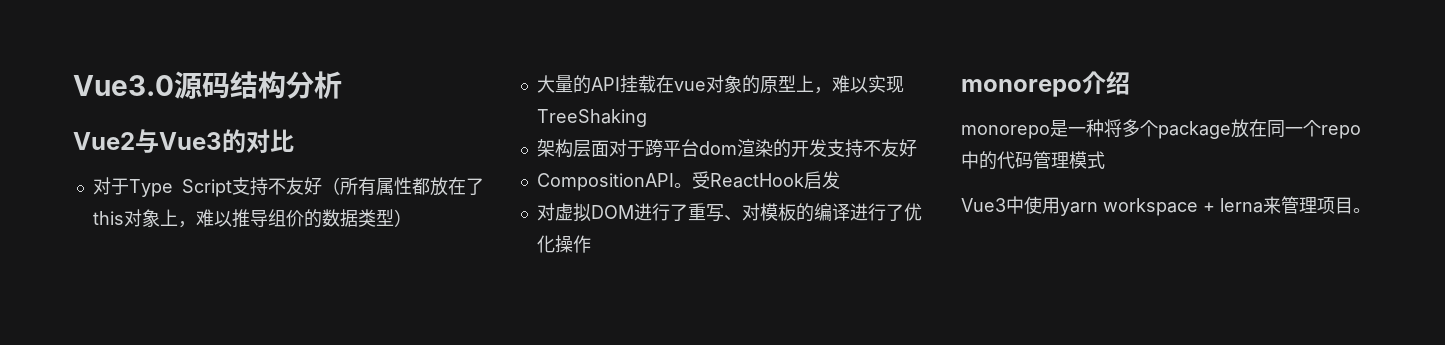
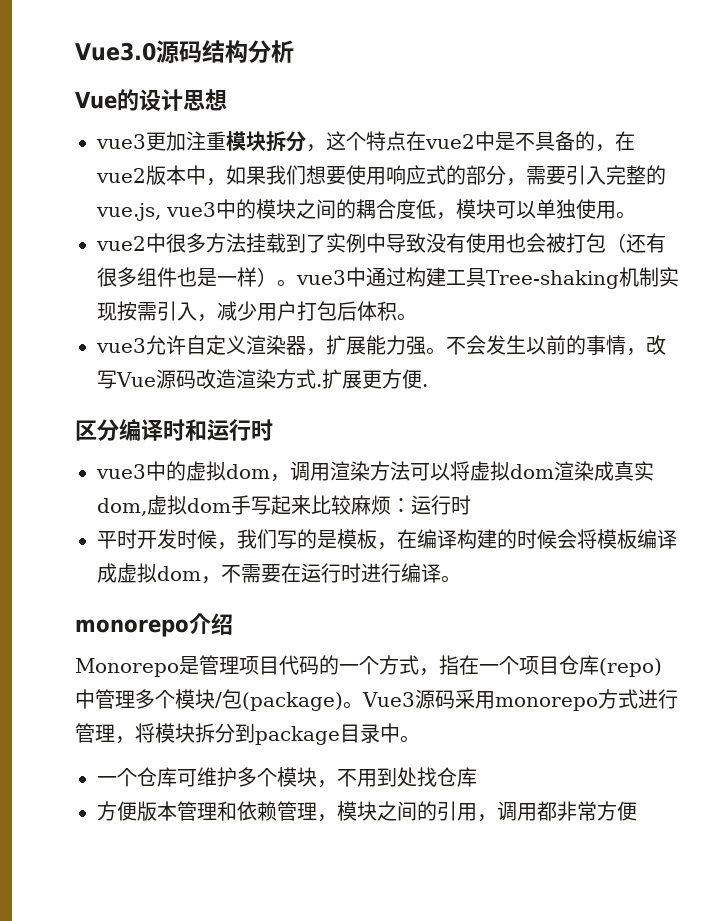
[73,129,294,153] [92,177,484,197] [92,209,412,228] [536,75,904,94] [536,109,647,127] [536,139,917,158] [536,171,840,191] [536,203,922,222] [536,235,591,253] [961,71,1130,97] [961,119,1361,139] [961,151,1105,170] [961,196,1371,216] Vue2与Vue3的对比 // 对于Type Script支持不友好（所有属性都放在了this对象上，难以推导组价的数据类型） // 大量的API挂载在vue对象的原型上，难以实现TreeShaking // 架构层面对于跨平台dom渲染的开发支持不友好 // CompositionAPI。受ReactHook启发 // 对虚拟DOM进行了重写、对模板的编译进行了优化操作 // monorepo介绍 // monorepo是一种将多个package放在同一个repo中的代码管理模式 // Vue3中使用yarn workspace + lerna来管理项目。 -> [75,89,227,111] [96,131,635,152] [96,165,666,186] [96,199,636,221] [96,233,666,253] [97,267,679,289] [97,301,417,322] [96,335,666,356] [97,369,428,389] [75,419,273,441] [96,461,654,482] [97,495,471,516] [97,529,677,550] [97,563,461,584] [75,613,233,637] [75,655,662,677] [75,689,678,711] [75,723,420,745] [97,767,477,788] [97,801,637,822] Vue的设计思想 // vue3更加注重模块拆分，这个特点在vue2中是不具备的，在vue2版本中，如果我们想要使用响应式的部分，需要引入完整的vue.js, vue3中的模块之间的耦合度低，模块可以单独使用。 // vue2中很多方法挂载到了实例中导致没有使用也会被打包（还有很多组件也是一样）。vue3中通过构建工具Tree-shaking机制实现按需引入，减少用户打包后体积。 // vue3允许自定义渲染器，扩展能力强。不会发生以前的事情，改写Vue源码改造渲染方式.扩展更方便. // 区分编译时和运行时 // vue3中的虚拟dom，调用渲染方法可以将虚拟dom渲染成真实dom,虚拟dom手写起来比较麻烦：运行时 // 平时开发时候，我们写的是模板，在编译构建的时候会将模板编译成虚拟dom，不需要在运行时进行编译。 // monorepo介绍 // Monorepo是管理项目代码的一个方式，指在一个项目仓库(repo)中管理多个模块/包(package)。Vue3源码采用monorepo方式进行管理，将模块拆分到package目录中。 // 一个仓库可维护多个模块，不用到处找仓库 // 方便版本管理和依赖管理，模块之间的引用，调用都非常方便

